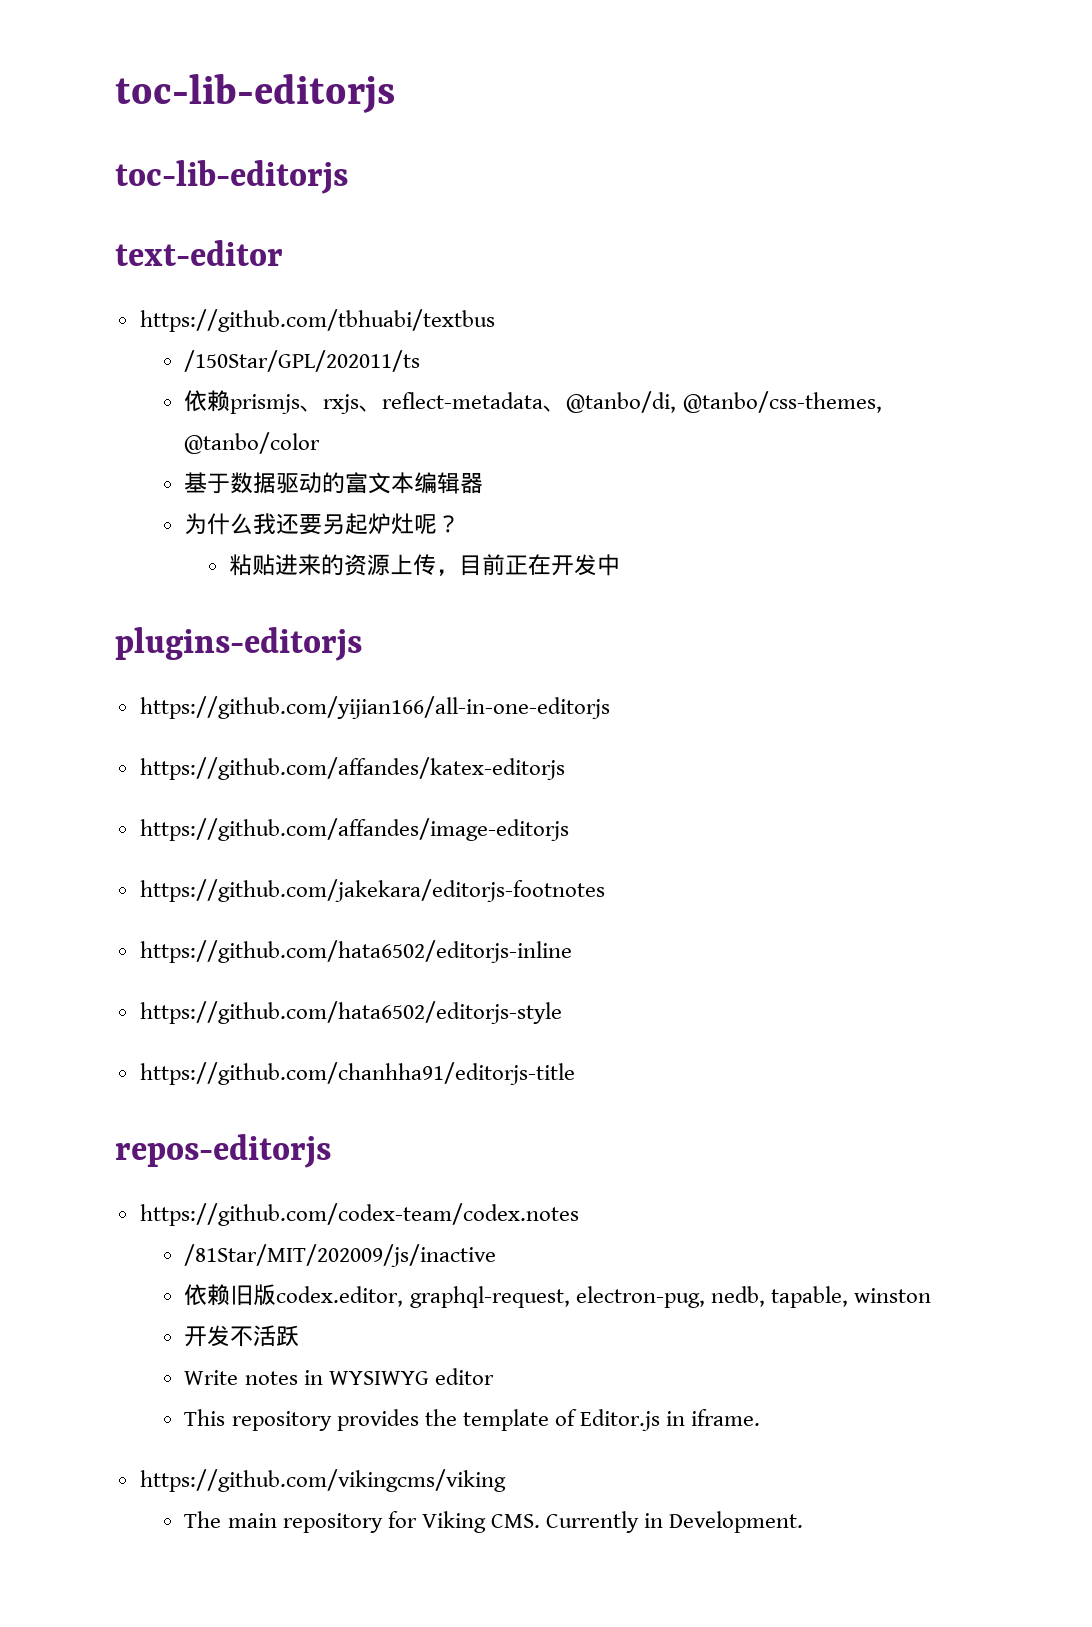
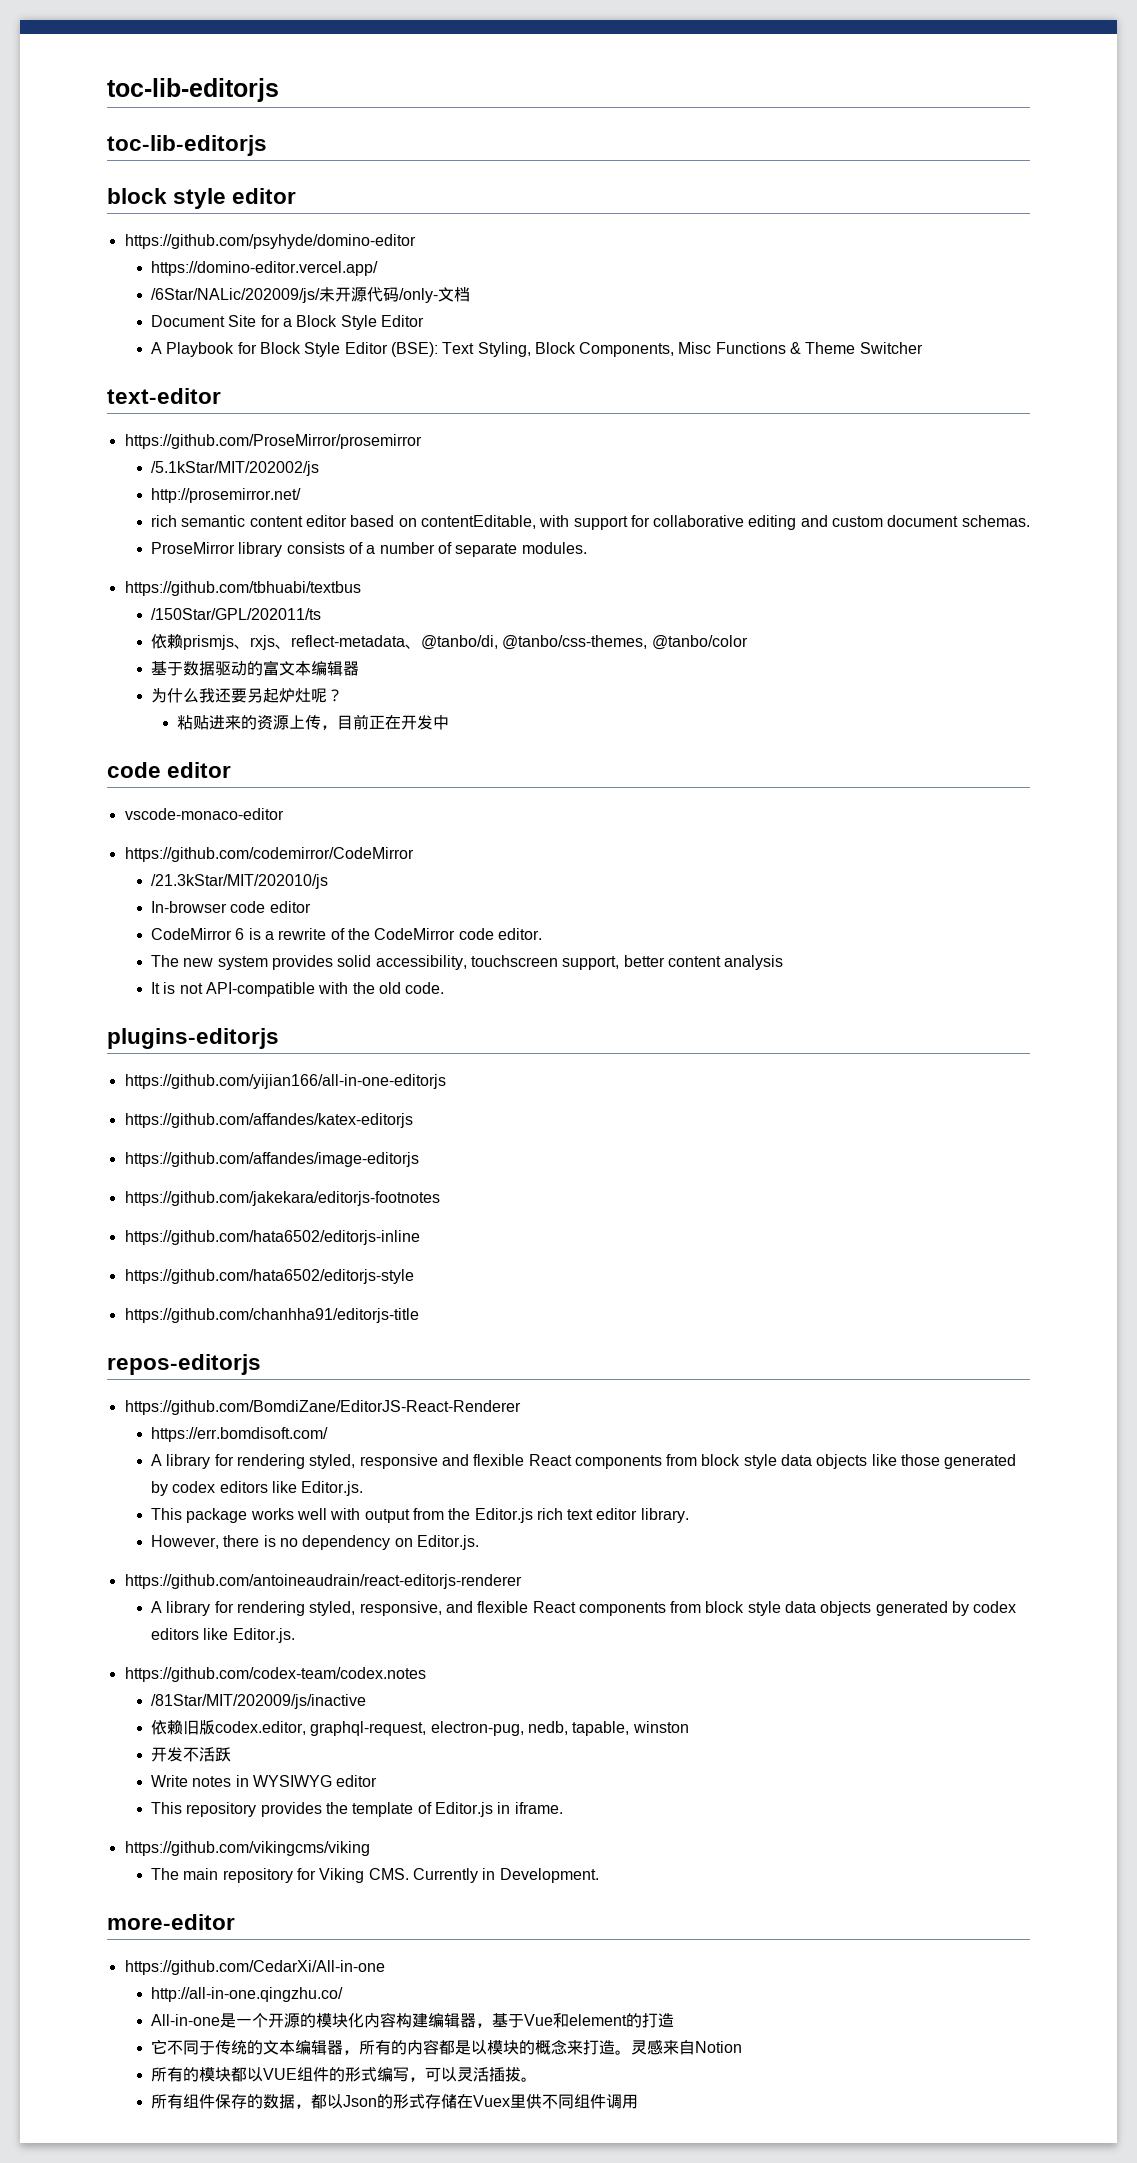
[115,240,283,266] text-editor -> [107,188,297,209] [124,234,416,249] [150,261,378,276] [150,287,470,303] [150,315,424,330] [150,342,923,357] [107,388,221,404] [124,434,422,449] [150,461,319,476] [150,488,301,503] [150,515,1030,530] [150,542,587,557] block style editor // https://github.com/psyhyde/domino-editor // https://domino-editor.vercel.app/ // /6Star/NALic/202009/js/未开源代码/only-文档 // Document Site for a Block Style Editor // A Playbook for Block Style Editor (BSE): Text Styling, Block Components, Misc Functions & Theme Switcher // text-editor // https://github.com/ProseMirror/prosemirror // /5.1kStar/MIT/202002/js // http://prosemirror.net/ // rich semantic content editor based on contentEditable, with support for collaborative editing and custom document schemas. // ProseMirror library consists of a number of separate modules.
(621, 565) none -> [107,762,232,778] [124,808,284,820] [124,847,414,862] [150,874,328,889] [150,901,311,913] [150,928,542,940] [150,955,784,970] [150,982,445,997] // code editor // vscode-monaco-editor // https://github.com/codemirror/CodeMirror // /21.3kStar/MIT/202010/js // In-browser code editor // CodeMirror 6 is a rewrite of the CodeMirror code editor. // The new system provides solid accessibility, touchscreen support, better content analysis // It is not API-compatible with the old code.
(331, 1151) none -> [124,1400,521,1415] [150,1427,328,1442] [150,1454,1017,1469] [150,1481,364,1496] [150,1508,689,1523] [150,1535,479,1550] [124,1574,522,1589] [150,1601,1017,1616] [150,1628,295,1643] // https://github.com/BomdiZane/EditorJS-React-Renderer // https://err.bomdisoft.com/ // A library for rendering styled, responsive and flexible React components from block style data objects like those generated by codex editors like Editor.js. // This package works well with output from the Editor.js rich text editor library. // However, there is no dependency on Editor.js. // https://github.com/antoineaudrain/react-editorjs-renderer // A library for rendering styled, responsive, and flexible React components from block style data objects generated by codex editors like Editor.js.
(804, 1522) none -> [107,1914,235,1930] [124,1960,385,1975] [150,1987,343,2002] [150,2012,674,2028] [150,2039,742,2055] [150,2067,537,2082] [150,2094,638,2109] // more-editor // https://github.com/CedarXi/All-in-one // http://all-in-one.qingzhu.co/ // All-in-one是一个开源的模块化内容构建编辑器，基于Vue和element的打造 // 它不同于传统的文本编辑器，所有的内容都是以模块的概念来打造。灵感来自Notion // 所有的模块都以VUE组件的形式编写，可以灵活插拔。 // 所有组件保存的数据，都以Json的形式存储在Vuex里供不同组件调用

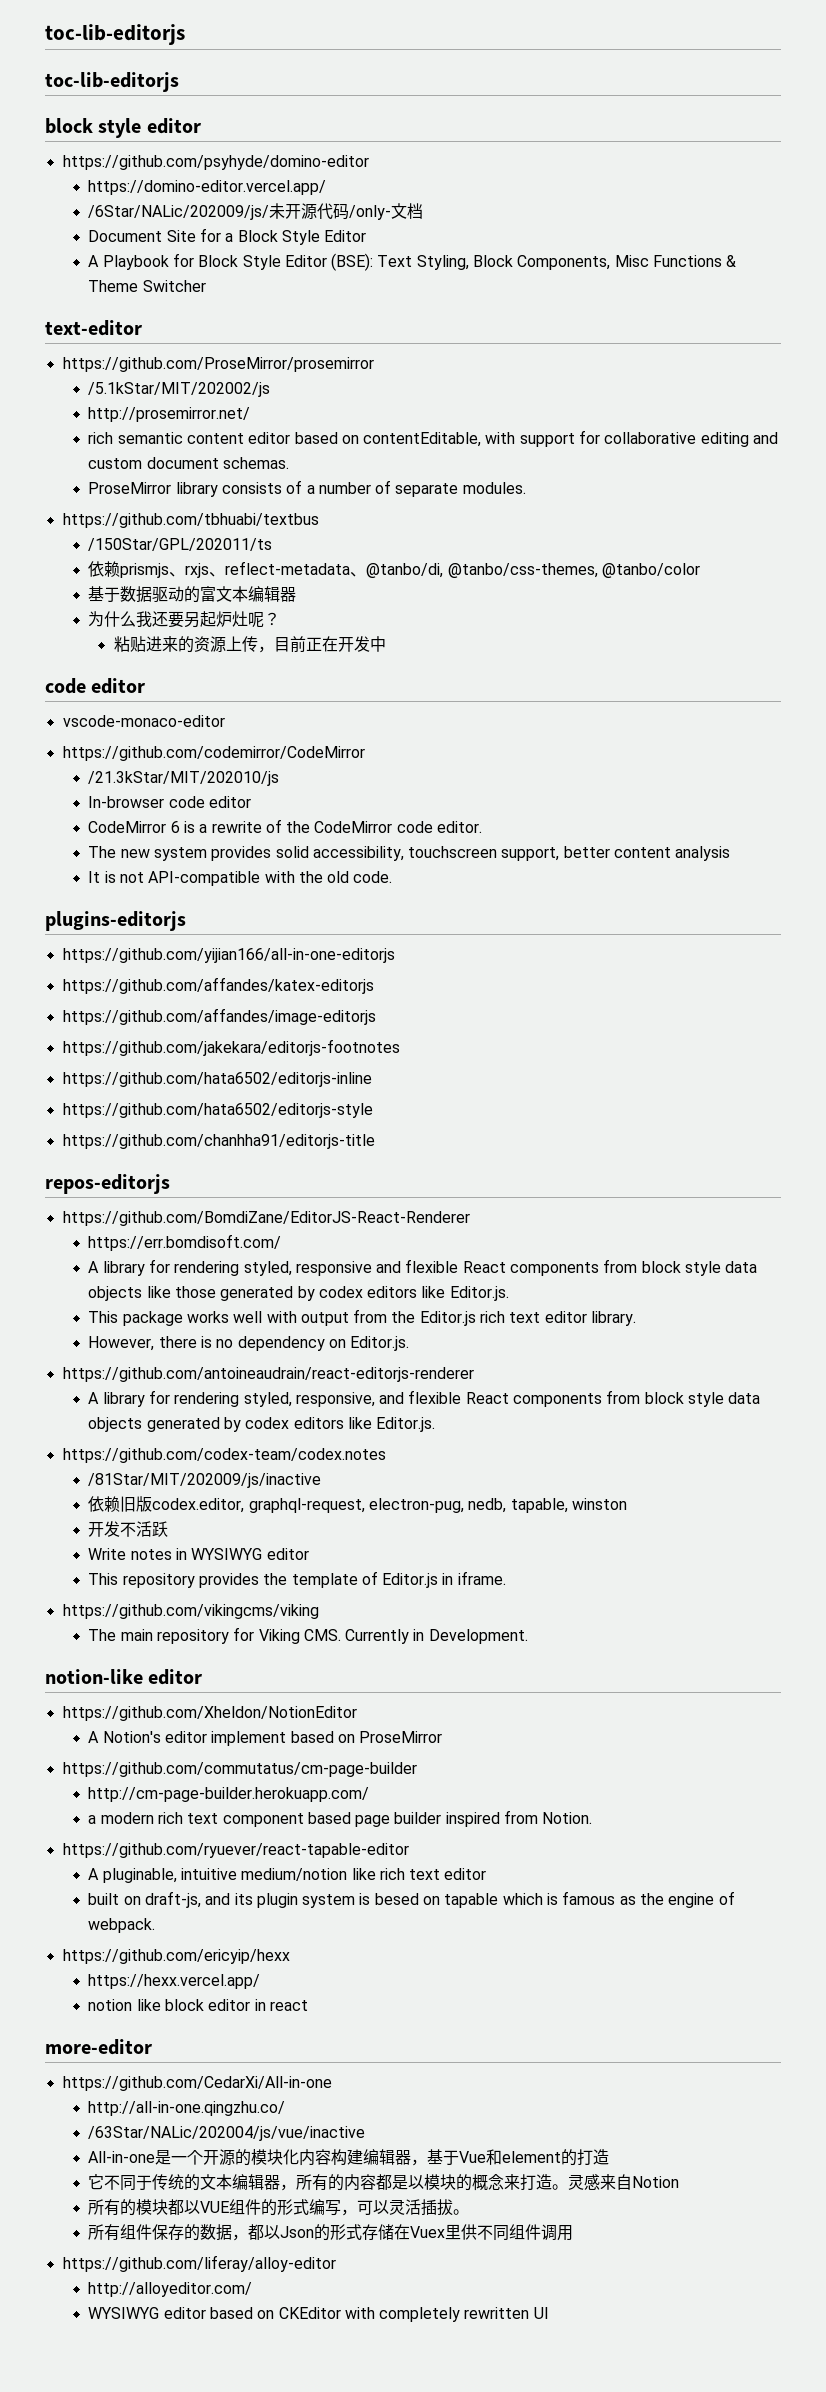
(599, 1875) none -> [45,1669,203,1685] [62,1706,357,1721] [88,1731,443,1746] [62,1762,417,1777] [88,1787,370,1802] [88,1810,593,1827] [62,1843,409,1858] [88,1868,487,1883] [88,1891,735,1908] [88,1918,156,1933] [62,1949,290,1964] [88,1974,261,1989] [88,1999,308,2011] // notion-like editor // https://github.com/Xheldon/NotionEditor // A Notion's editor implement based on ProseMirror // https://github.com/commutatus/cm-page-builder // http://cm-page-builder.herokuapp.com/ // a modern rich text component based page builder inspired from Notion. // https://github.com/ryuever/react-tapable-editor // A pluginable, intuitive medium/notion like rich text editor // built on draft-js, and its plugin system is besed on tapable which is famous as the engine of webpack. // https://github.com/ericyip/hexx // https://hexx.vercel.app/ // notion like block editor in react
(343, 1994) none -> [88,2126,366,2141] // /63Star/NALic/202004/js/vue/inactive
(638, 2101) none -> [62,2255,336,2272] [88,2282,253,2297] [88,2307,549,2322] // https://github.com/liferay/alloy-editor // http://alloyeditor.com/ // WYSIWYG editor based on CKEditor with completely rewritten UI

